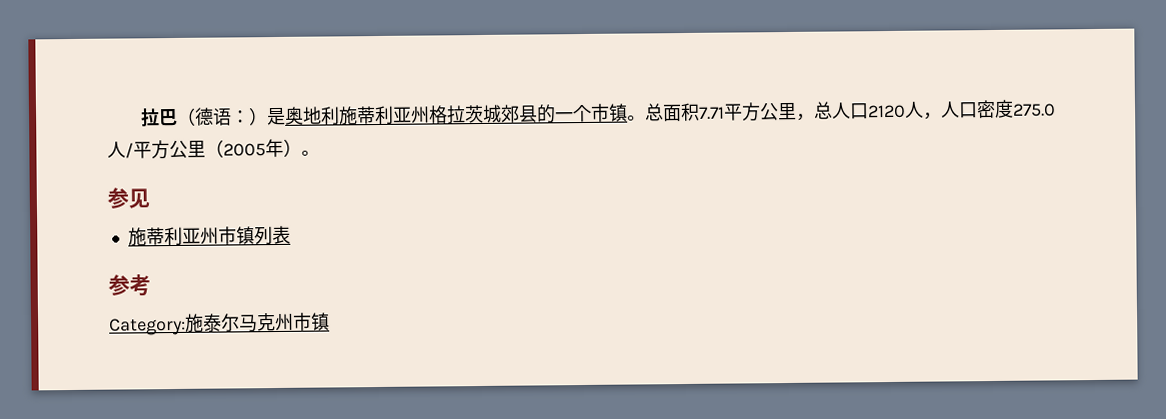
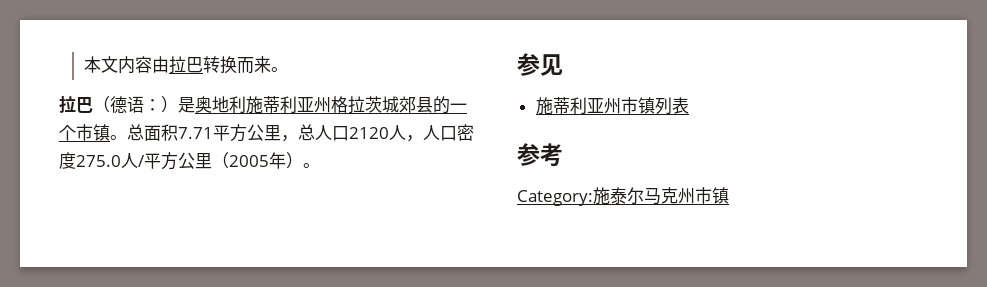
(140, 117) none -> [83,56,288,74] 本文内容由拉巴转换而来。 //

